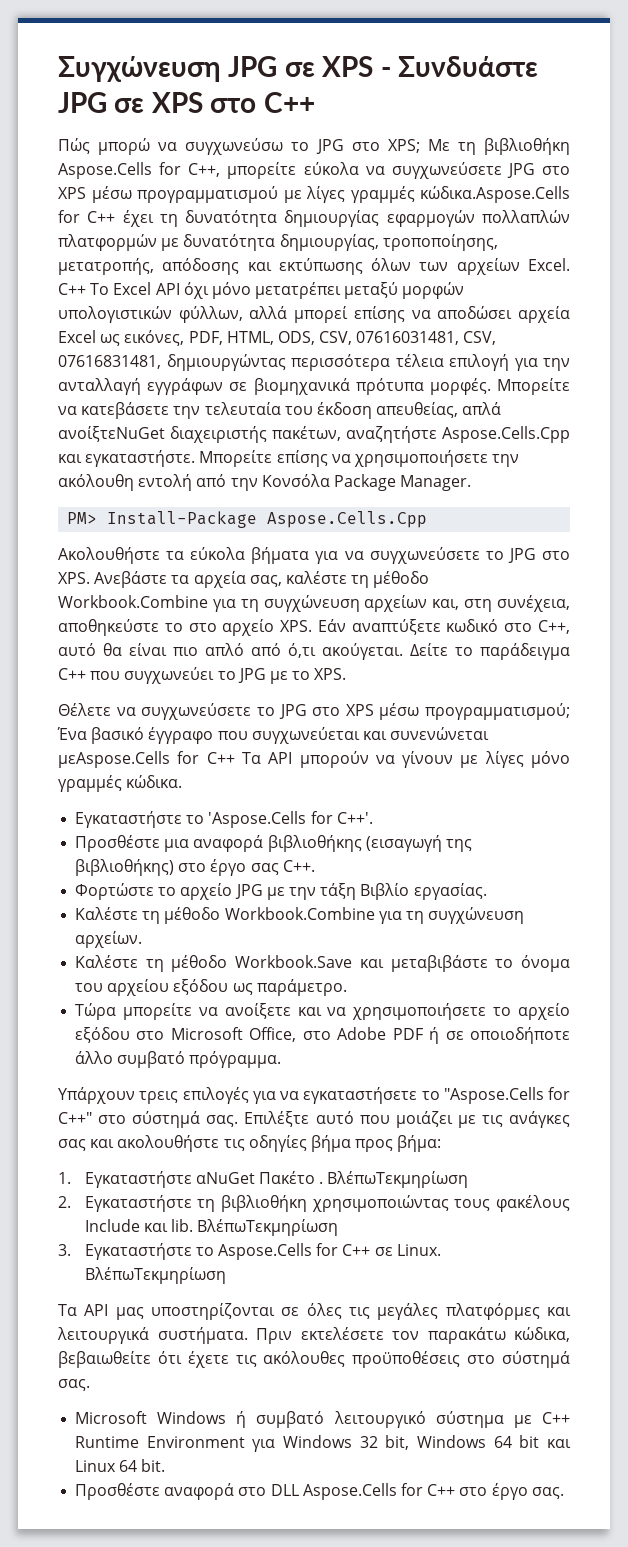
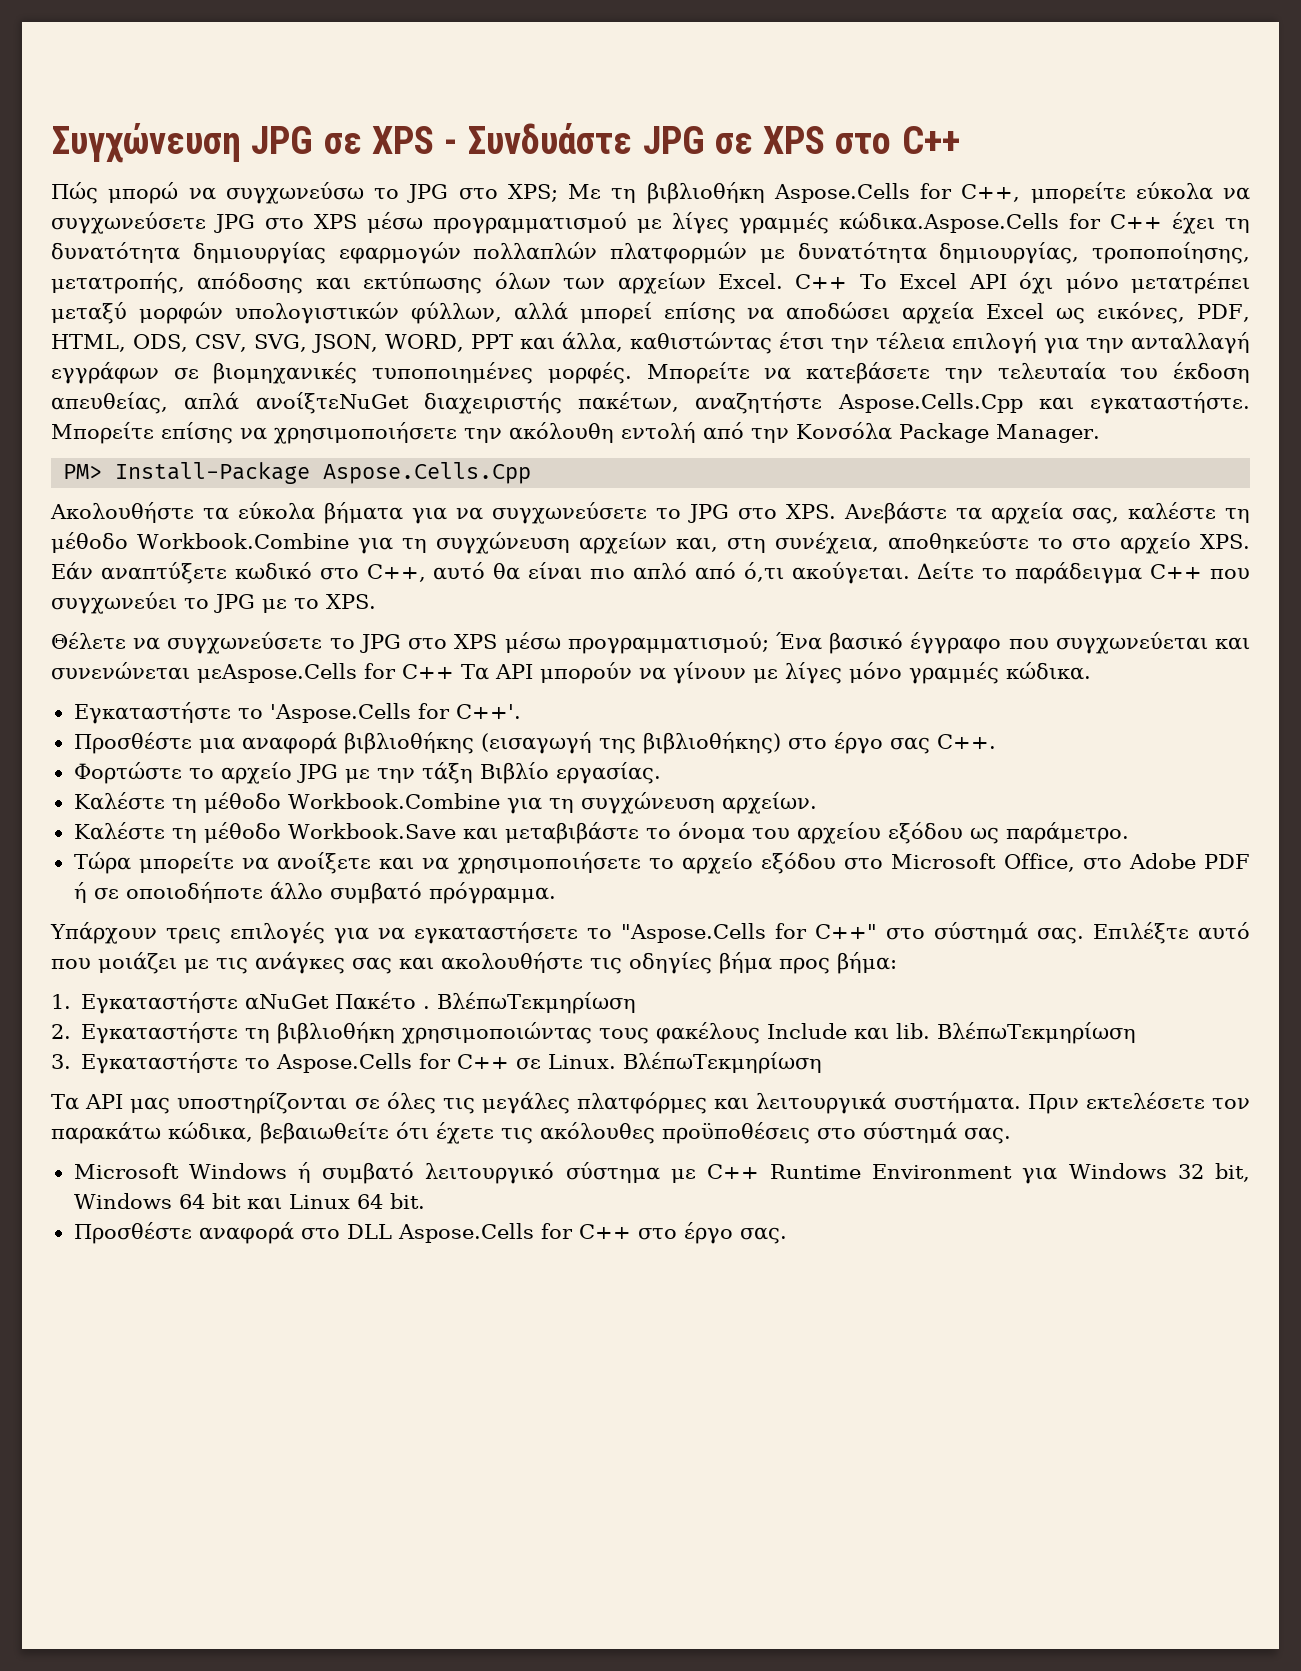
[356,331,497,345] [58,354,390,371] 07616031481, CSV, 07616831481, δημιουργώντας περισσότερα -> [253,332,869,354] SVG, JSON, WORD, PPT και άλλα, καθιστώντας έτσι την
[253,378,424,395] βιομηχανικά πρότυπα -> [213,362,534,384] βιομηχανικές τυποποιημένες

